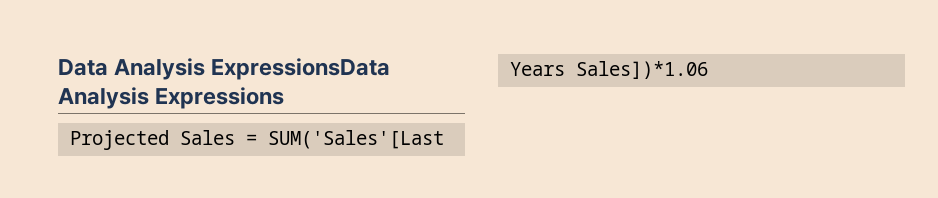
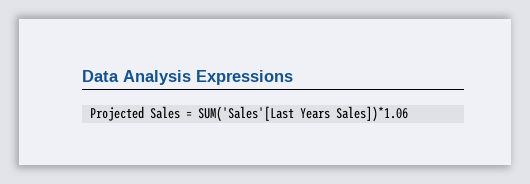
[211,58,391,80] [58,87,149,109] ExpressionsData Analysis -> (191, 77) none

